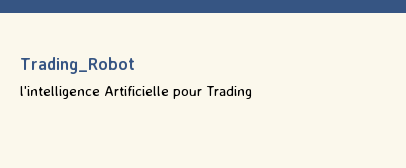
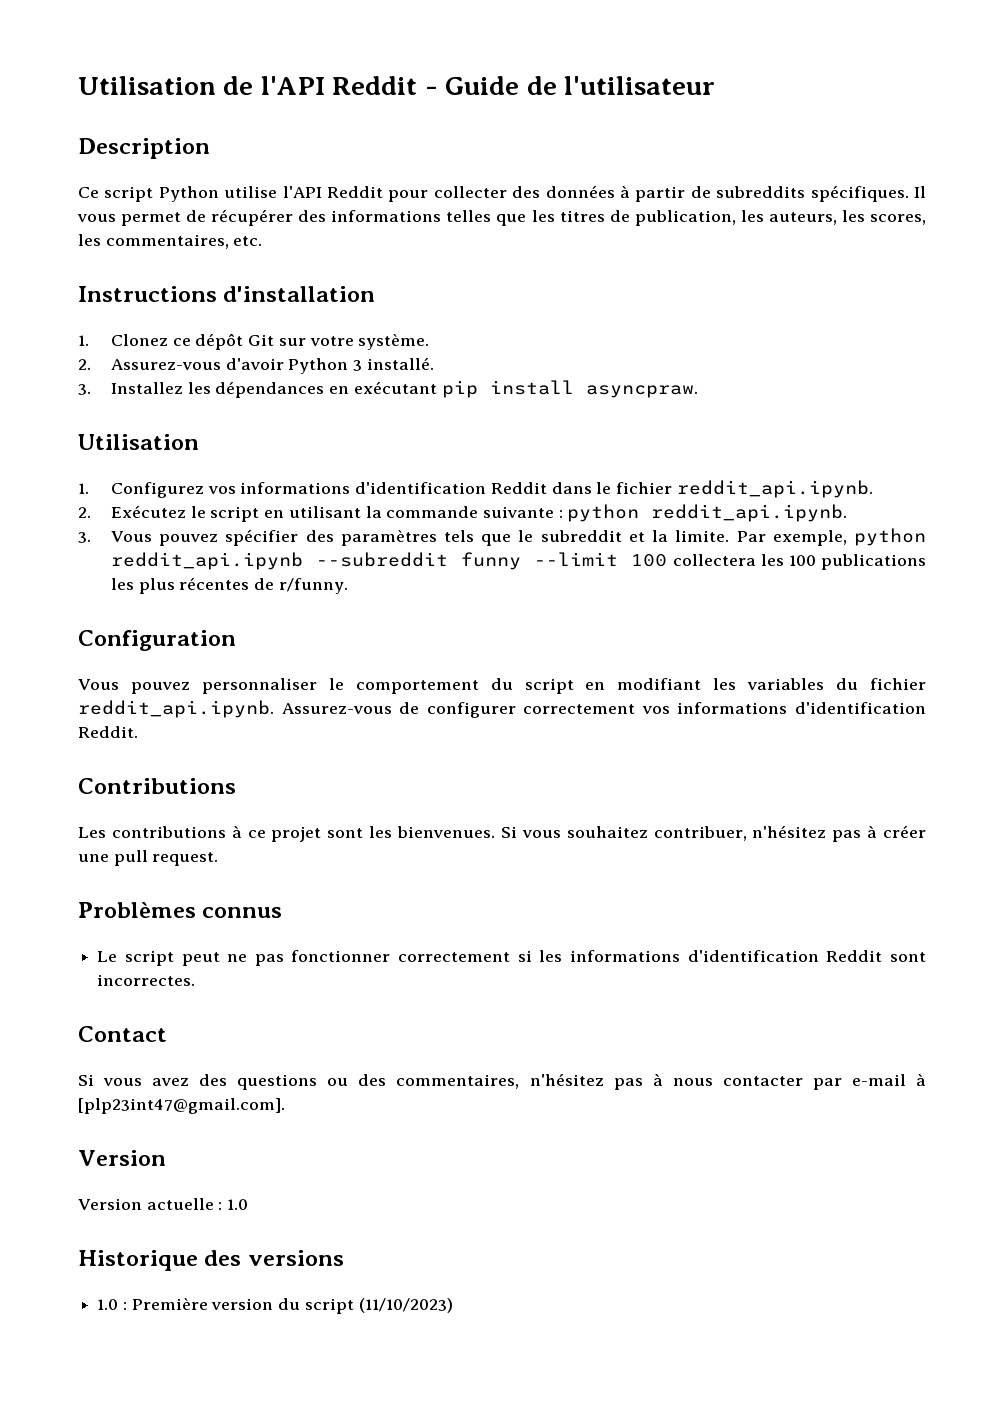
[20,57,135,74] [20,86,252,99] Trading_Robot // l'intelligence Artificielle pour Trading -> [78,76,715,95] [78,138,210,159] [78,185,926,202] [77,209,927,226] [78,234,263,249] [78,286,376,302] [78,333,430,350] [78,357,434,374] [78,380,698,398] [78,434,199,450] [78,480,873,498] [78,504,848,522] [78,528,927,546] [110,552,927,570] [110,577,348,594] [78,630,236,651] [78,678,926,694] [78,700,926,718] [78,726,138,738] [78,778,236,794] [78,825,927,842] [78,850,219,866] [78,902,283,918] [97,950,927,966] [97,974,196,986] [78,1026,167,1042] [78,1073,927,1090] [78,1098,285,1114] [78,1150,166,1166] [78,1198,249,1210] [78,1250,344,1271] [97,1298,453,1314] Utilisation de l'API Reddit - Guide de l'utilisateur // Description // Ce script Python utilise l'API Reddit pour collecter des données à partir de subreddits spécifiques. Il vous permet de récupérer des informations telles que les titres de publication, les auteurs, les scores, les commentaires, etc. // Instructions d'installation // 1. Clonez ce dépôt Git sur votre système. // 2. Assurez-vous d'avoir Python 3 installé. // 3. Installez les dépendances en exécutant pip install asyncpraw. // Utilisation // 1. Configurez vos informations d'identification Reddit dans le fichier reddit_api.ipynb. // 2. Exécutez le script en utilisant la commande suivante : python reddit_api.ipynb. // 3. Vous pouvez spécifier des paramètres tels que le subreddit et la limite. Par exemple, python reddit_api.ipynb --subreddit funny --limit 100 collectera les 100 publications les plus récentes de r/funny. // Configuration // Vous pouvez personnaliser le comportement du script en modifiant les variables du fichier reddit_api.ipynb. Assurez-vous de configurer correctement vos informations d'identification Reddit. // Contributions // Les contributions à ce projet sont les bienvenues. Si vous souhaitez contribuer, n'hésitez pas à créer une pull request. // Problèmes connus // Le script peut ne pas fonctionner correctement si les informations d'identification Reddit sont incorrectes. // Contact // Si vous avez des questions ou des commentaires, n'hésitez pas à nous contacter par e-mail à [plp23int47@gmail.com]. // Version // Version actuelle : 1.0 // Historique des versions // 1.0 : Première version du script (11/10/2023)

